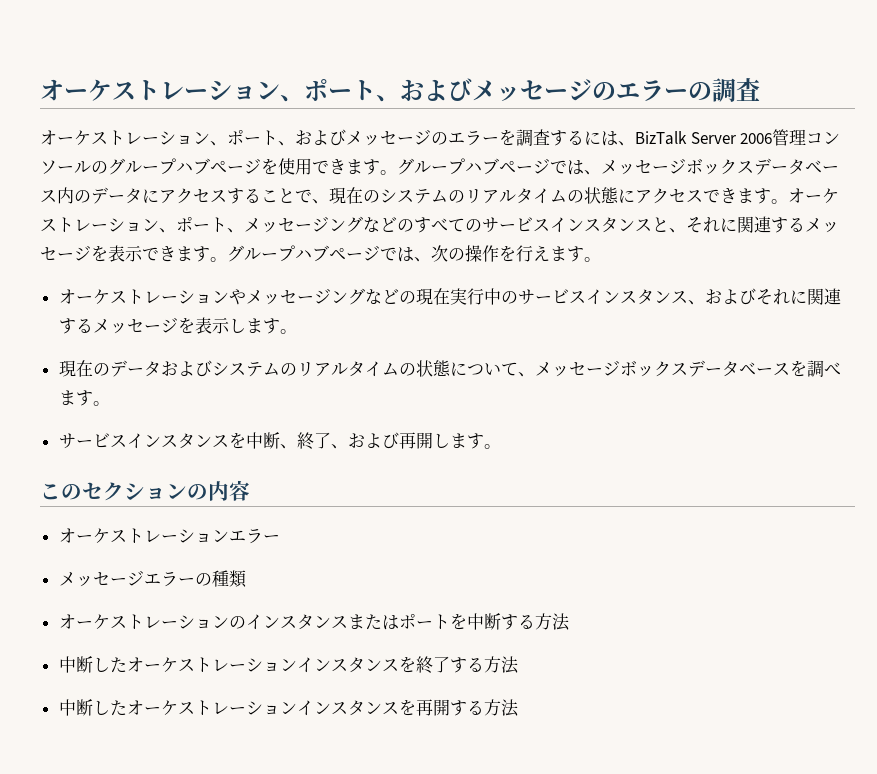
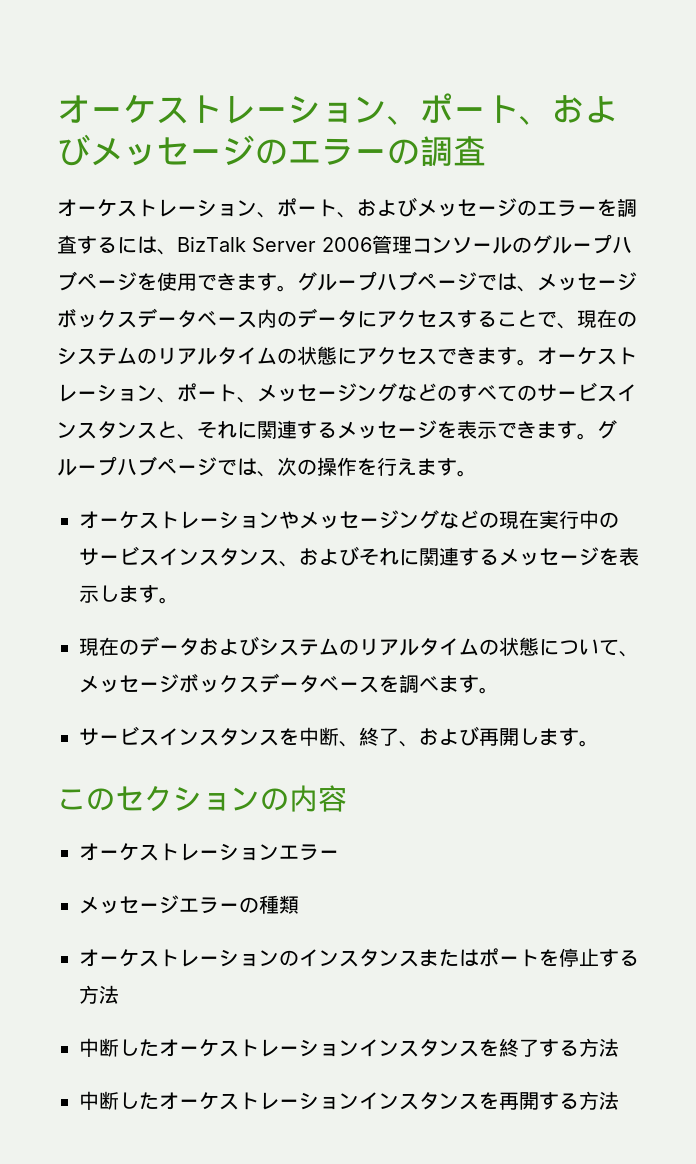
[466,613,501,630] 中断 -> [559,948,599,967] 停止

